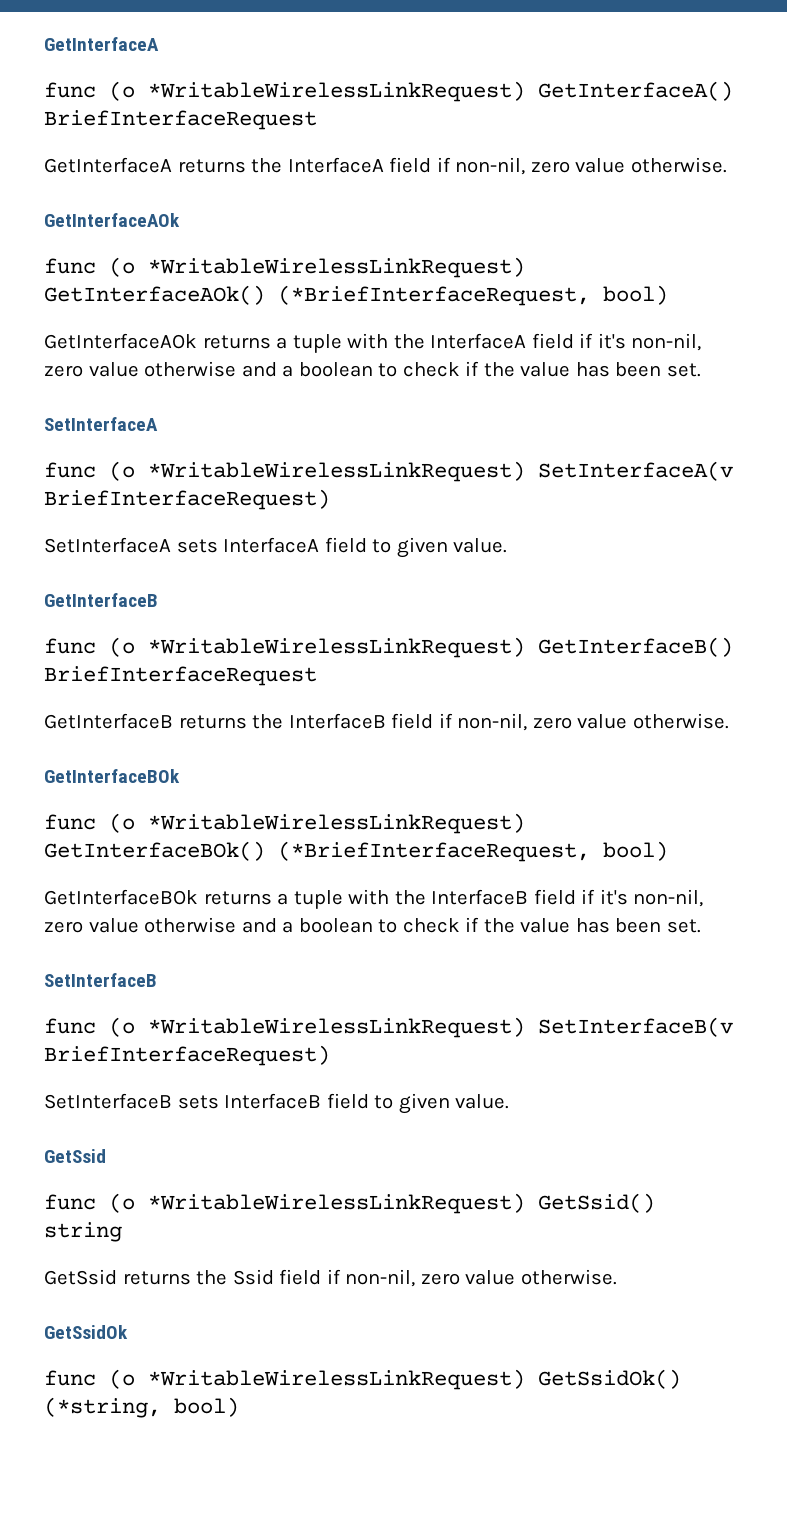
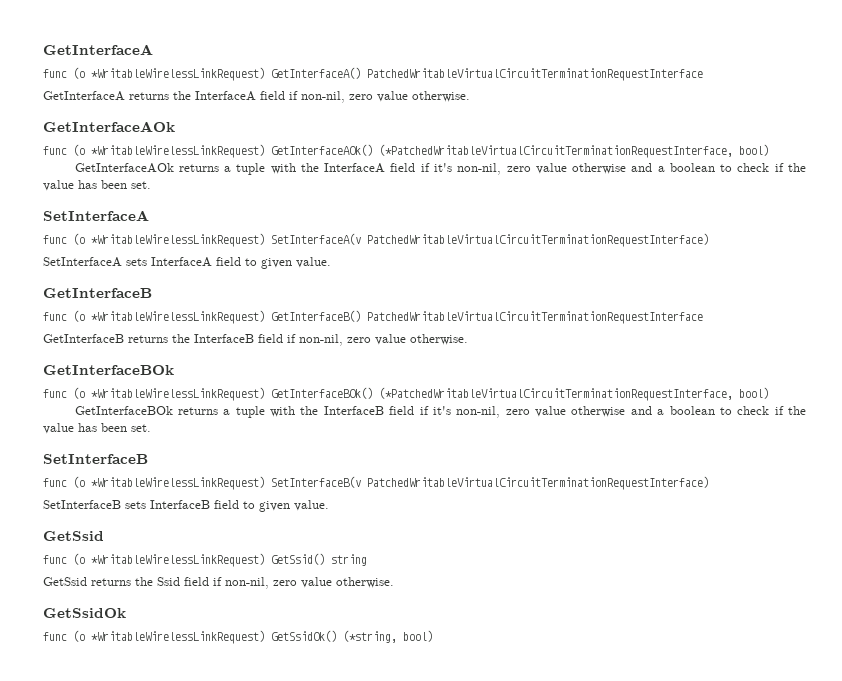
[44,110,317,130] BriefInterfaceRequest -> [367,68,703,81] PatchedWritableVirtualCircuitTerminationRequestInterface
[278,285,590,306] (*BriefInterfaceRequest, -> [379,144,733,158] (*PatchedWritableVirtualCircuitTerminationRequestInterface,
[44,489,330,510] BriefInterfaceRequest) -> [367,233,709,247] PatchedWritableVirtualCircuitTerminationRequestInterface)
[44,666,317,686] BriefInterfaceRequest -> [367,311,703,324] PatchedWritableVirtualCircuitTerminationRequestInterface
[278,841,590,862] (*BriefInterfaceRequest, -> [379,387,733,401] (*PatchedWritableVirtualCircuitTerminationRequestInterface,
[44,1045,330,1066] BriefInterfaceRequest) -> [367,476,709,490] PatchedWritableVirtualCircuitTerminationRequestInterface)

